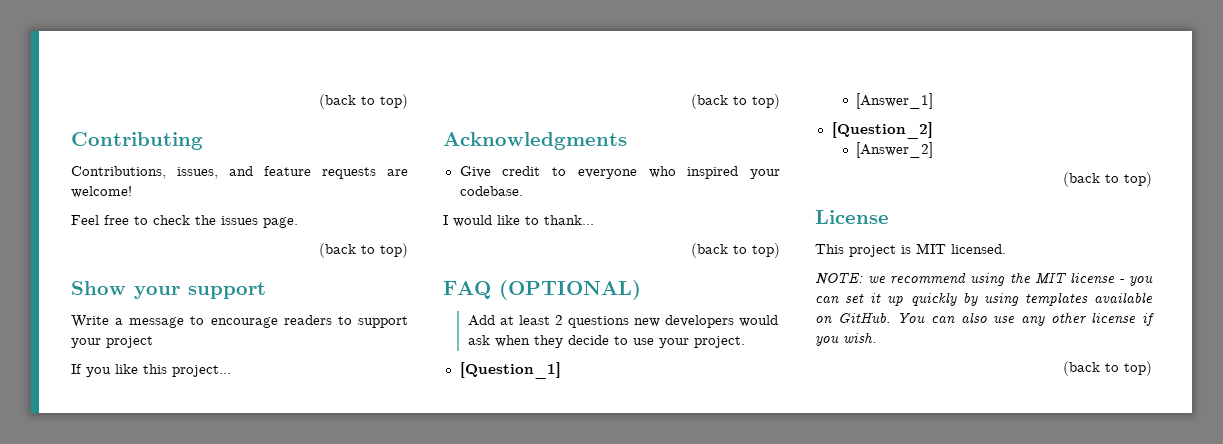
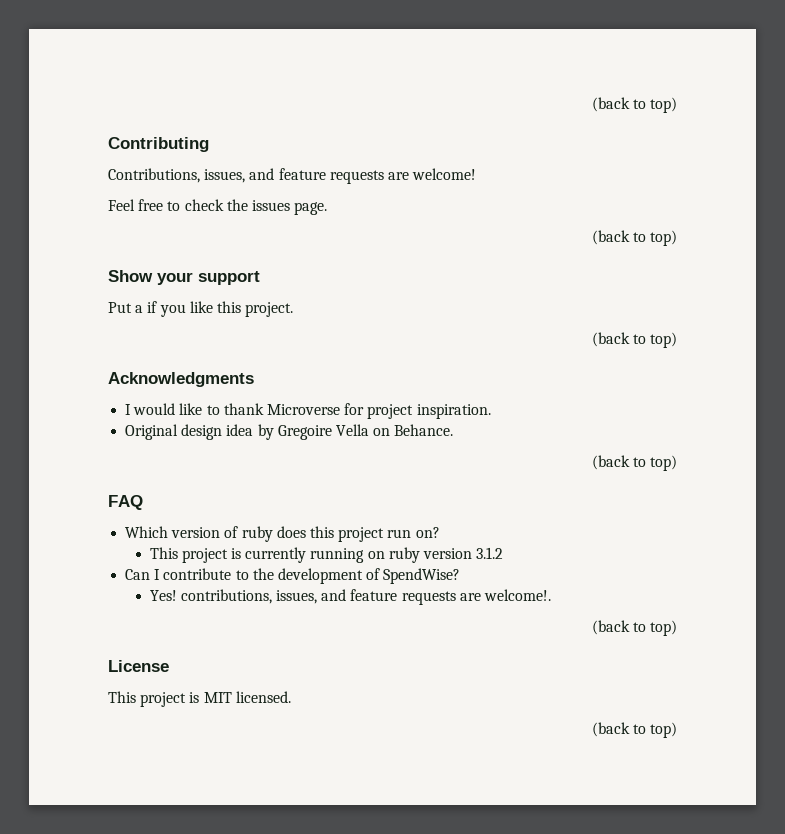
[71,315,408,328] [71,336,153,348] [71,364,82,374] Write a message to encourage readers to support your project // If -> [108,301,158,313] Put a if
[172,365,231,377] project... -> [245,302,294,317] project.
[459,166,780,179] [459,186,523,196] [443,215,594,227] [691,243,780,258] [443,280,641,300] [467,315,778,328] [467,335,745,348] [459,362,561,379] [856,93,934,109] [831,122,933,139] [856,142,934,158] Give credit to everyone who inspired your codebase. // I would like to thank... // (back to top) // FAQ (OPTIONAL) // Add at least 2 questions new developers would ask when they decide to use your project. // [Question_1] // [Answer_1] // [Question_2] // [Answer_2] -> [125,403,491,419] [125,424,454,440] [591,455,677,471] [108,495,143,510] [125,526,440,542] [149,547,504,563] [125,568,461,584] [149,589,551,605] I would like to thank Microverse for project inspiration. // Original design idea by Gregoire Vella on Behance. // (back to top) // FAQ // Which version of ruby does this project run on? // This project is currently running on ruby version 3.1.2 // Can I contribute to the development of SpendWise? // Yes! contributions, issues, and feature requests are welcome!.
[815,272,1153,286] [815,292,1153,306] [815,312,1154,326] [815,332,877,346] // NOTE: we recommend using the MIT license - you can set it up quickly by using templates available on GitHub. You can also use any other license if you wish. -> (291, 697) none

